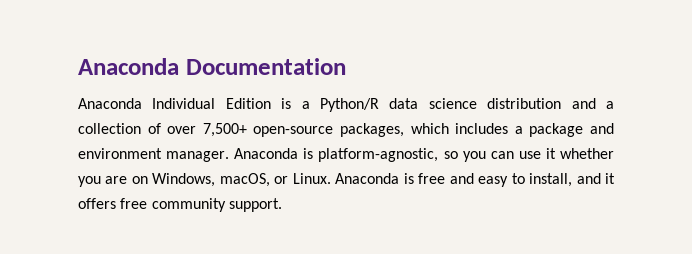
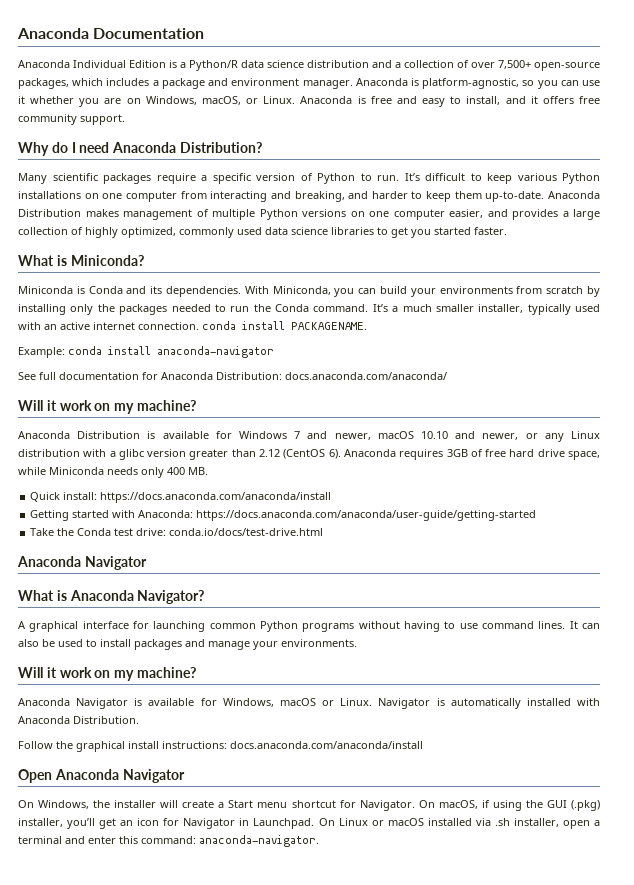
(282, 205) none -> [18,142,262,156] [18,173,600,184] [18,191,601,202] [18,209,600,220] [18,227,507,238] [18,255,144,266] [18,286,600,297] [18,304,600,315] [18,321,367,330] [18,346,274,358] [18,372,447,380] [18,400,196,414] [18,431,600,442] [18,449,600,460] [18,467,208,478] [30,492,332,503] [30,510,537,521] [30,528,324,536] [17,556,147,570] [18,590,205,604] [18,621,600,632] [18,639,357,650] [18,667,196,681] [18,698,600,709] [18,716,139,724] [18,741,423,752] [18,769,185,783] [18,800,600,811] [18,818,600,829] [18,835,319,847] // Why do I need Anaconda Distribution? // Many scientific packages require a specific version of Python to run. It’s difficult to keep various Python installations on one computer from interacting and breaking, and harder to keep them up-to-date. Anaconda Distribution makes management of multiple Python versions on one computer easier, and provides a large collection of highly optimized, commonly used data science libraries to get you started faster. // What is Miniconda? // Miniconda is Conda and its dependencies. With Miniconda, you can build your environments from scratch by installing only the packages needed to run the Conda command. It’s a much smaller installer, typically used with an active internet connection. conda install PACKAGENAME. // Example: conda install anaconda-navigator // See full documentation for Anaconda Distribution: docs.anaconda.com/anaconda/ // Will it work on my machine? // Anaconda Distribution is available for Windows 7 and newer, macOS 10.10 and newer, or any Linux distribution with a glibc version greater than 2.12 (CentOS 6). Anaconda requires 3GB of free hard drive space, while Miniconda needs only 400 MB. // Quick install: https://docs.anaconda.com/anaconda/install // Getting started with Anaconda: https://docs.anaconda.com/anaconda/user-guide/getting-started // Take the Conda test drive: conda.io/docs/test-drive.html // Anaconda Navigator // What is Anaconda Navigator? // A graphical interface for launching common Python programs without having to use command lines. It can also be used to install packages and manage your environments. // Will it work on my machine? // Anaconda Navigator is available for Windows, macOS or Linux. Navigator is automatically installed with Anaconda Distribution. // Follow the graphical install instructions: docs.anaconda.com/anaconda/install // Open Anaconda Navigator // On Windows, the installer will create a Start menu shortcut for Navigator. On macOS, if using the GUI (.pkg) installer, you’ll get an icon for Navigator in Launchpad. On Linux or macOS installed via .sh installer, open a terminal and enter this command: anaconda-navigator.

